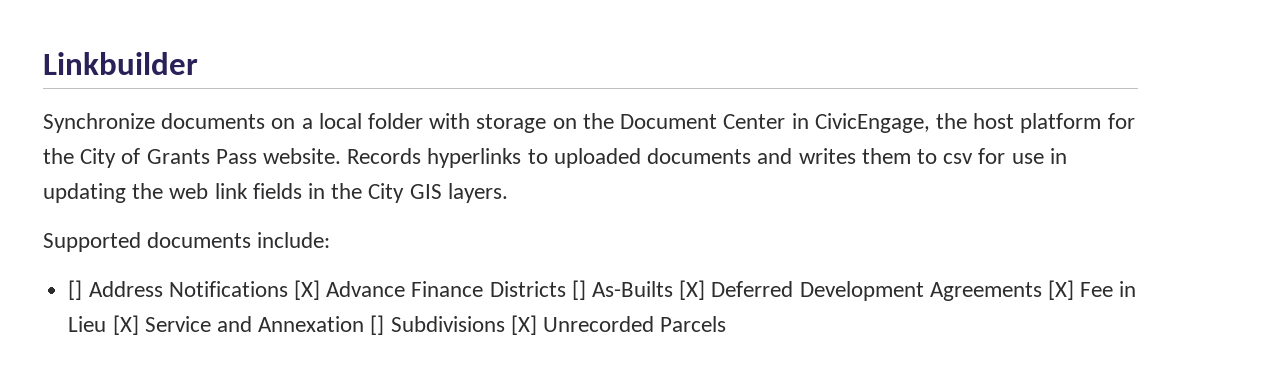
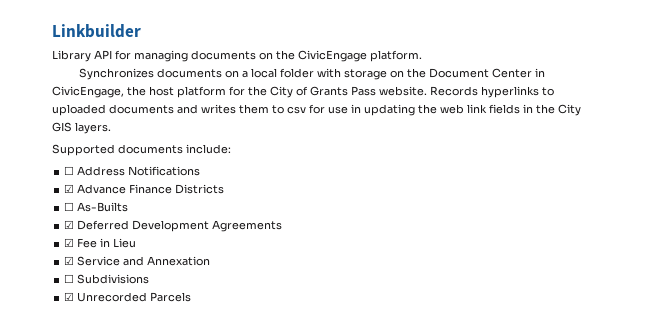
[43,113,155,133] Synchronize -> [52,50,422,62] [79,68,155,80] Library API for managing documents on the CivicEngage platform. // Synchronizes
[68,280,83,300] [] -> [64,166,75,175] ☐
[293,280,320,300] [X] -> [64,184,75,193] // ☑
[571,280,586,300] [] -> [64,202,75,211] // ☐
[679,280,706,300] [X] -> [64,220,75,229] // ☑
[1048,280,1075,300] [X] -> [64,238,75,247] // ☑
[112,315,139,335] [X] -> [64,256,75,265] // ☑
[370,315,385,335] [] -> [64,274,75,283] // ☐
[510,315,537,335] [X] -> [64,292,75,301] // ☑

